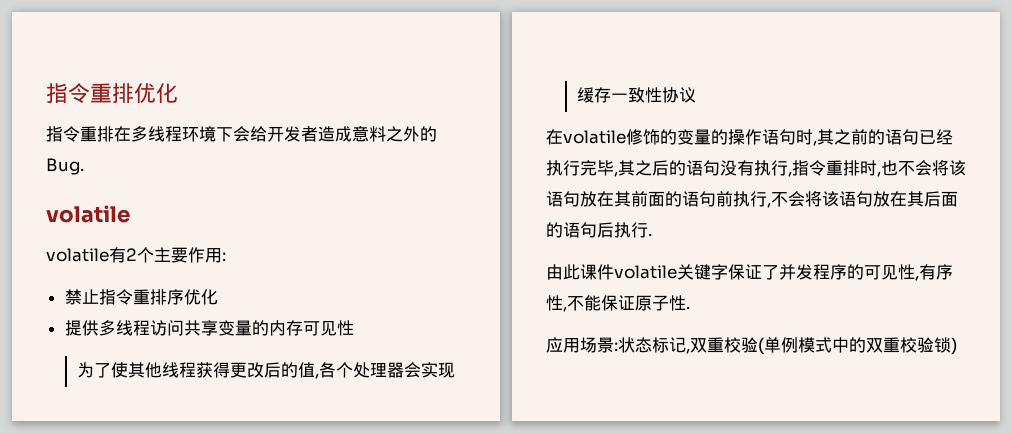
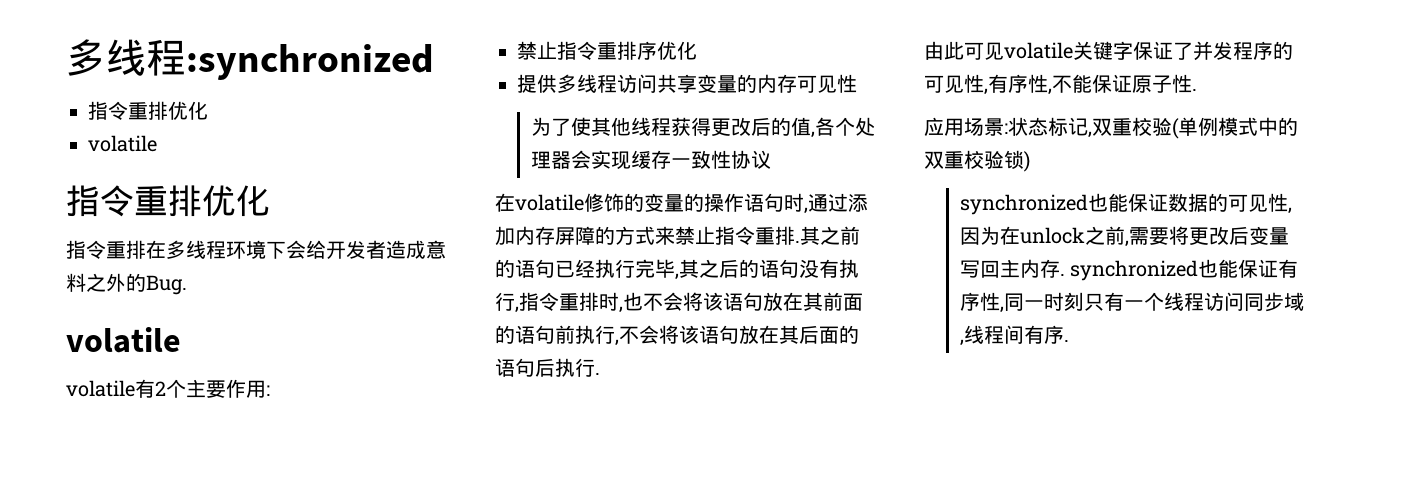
(46, 93) none -> [66,39,434,80] [88,101,208,120] [88,135,157,152] 多线程:synchronized // 指令重排优化 // volatile //
(817, 143) none -> [808,193,868,212] [495,226,800,246] 通过添加内存屏障的方式来禁止指令重排.
[580,264,614,280] 课件 -> [964,42,1004,60] 可见
(957, 346) none -> [959,193,1292,215] [959,226,1289,247] [959,259,1299,281] [959,292,1304,313] [959,325,1069,346] // synchronized也能保证数据的可见性,因为在unlock之前,需要将更改后变量写回主内存. synchronized也能保证有序性,同一时刻只有一个线程访问同步域,线程间有序.

